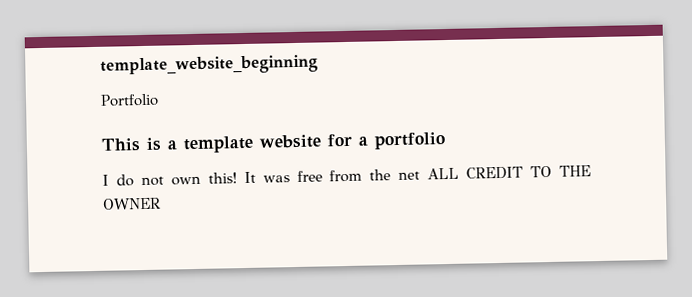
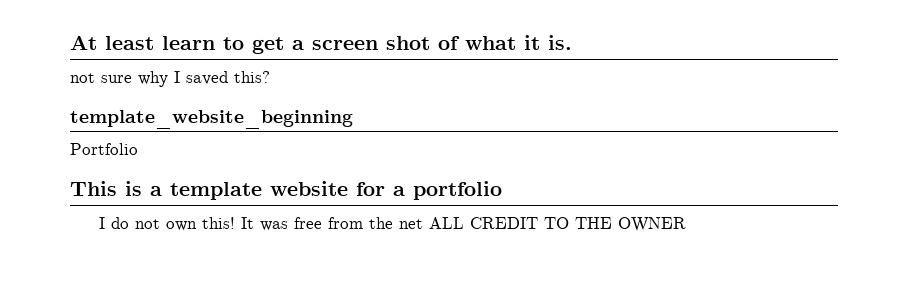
(100, 65) none -> [70,35,572,54] [70,71,270,87] At least learn to get a screen shot of what it is. // not sure why I saved this? //

